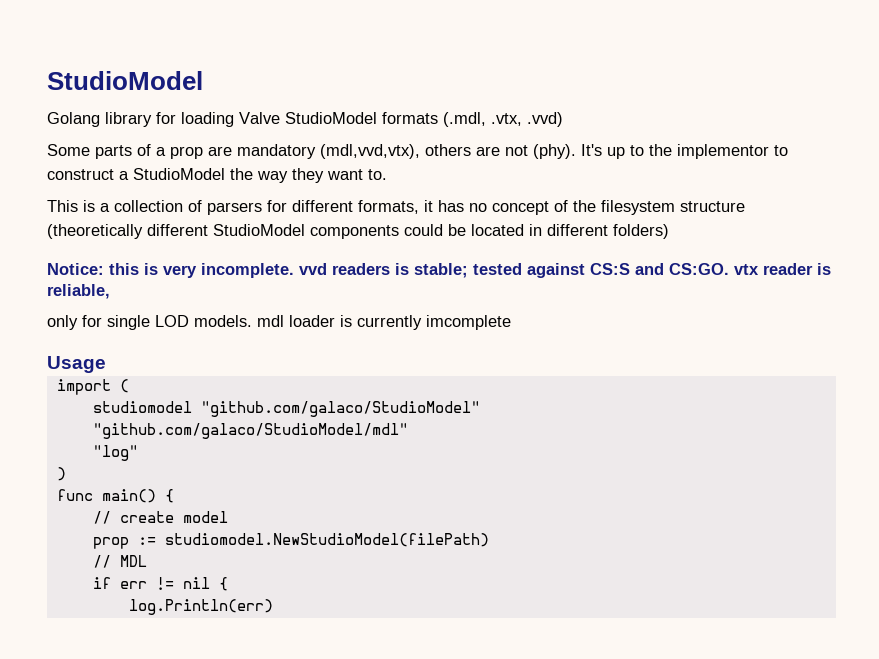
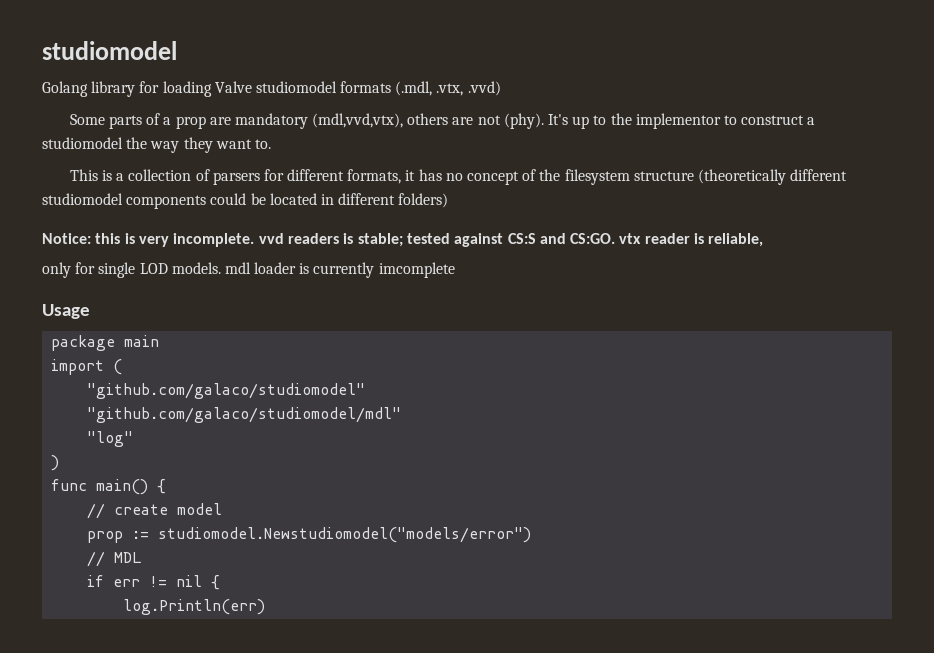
[47,71,203,90] StudioModel -> [42,41,177,60] studiomodel
[285,112,377,124] StudioModel -> [255,81,337,93] studiomodel
[133,168,225,180] StudioModel -> [42,137,123,149] studiomodel
[213,224,305,236] StudioModel -> [42,193,123,205] studiomodel
(106, 364) none -> [51,335,160,351] // package main
[92,401,480,417] [92,423,408,439] studiomodel "github.com/galaco/StudioModel" // "github.com/galaco/StudioModel/mdl" -> [87,383,366,399] [87,407,402,423] "github.com/galaco/studiomodel" // "github.com/galaco/studiomodel/mdl"
[164,533,489,547] studiomodel.NewStudioModel(filePath) -> [158,527,532,543] studiomodel.Newstudiomodel("models/error")

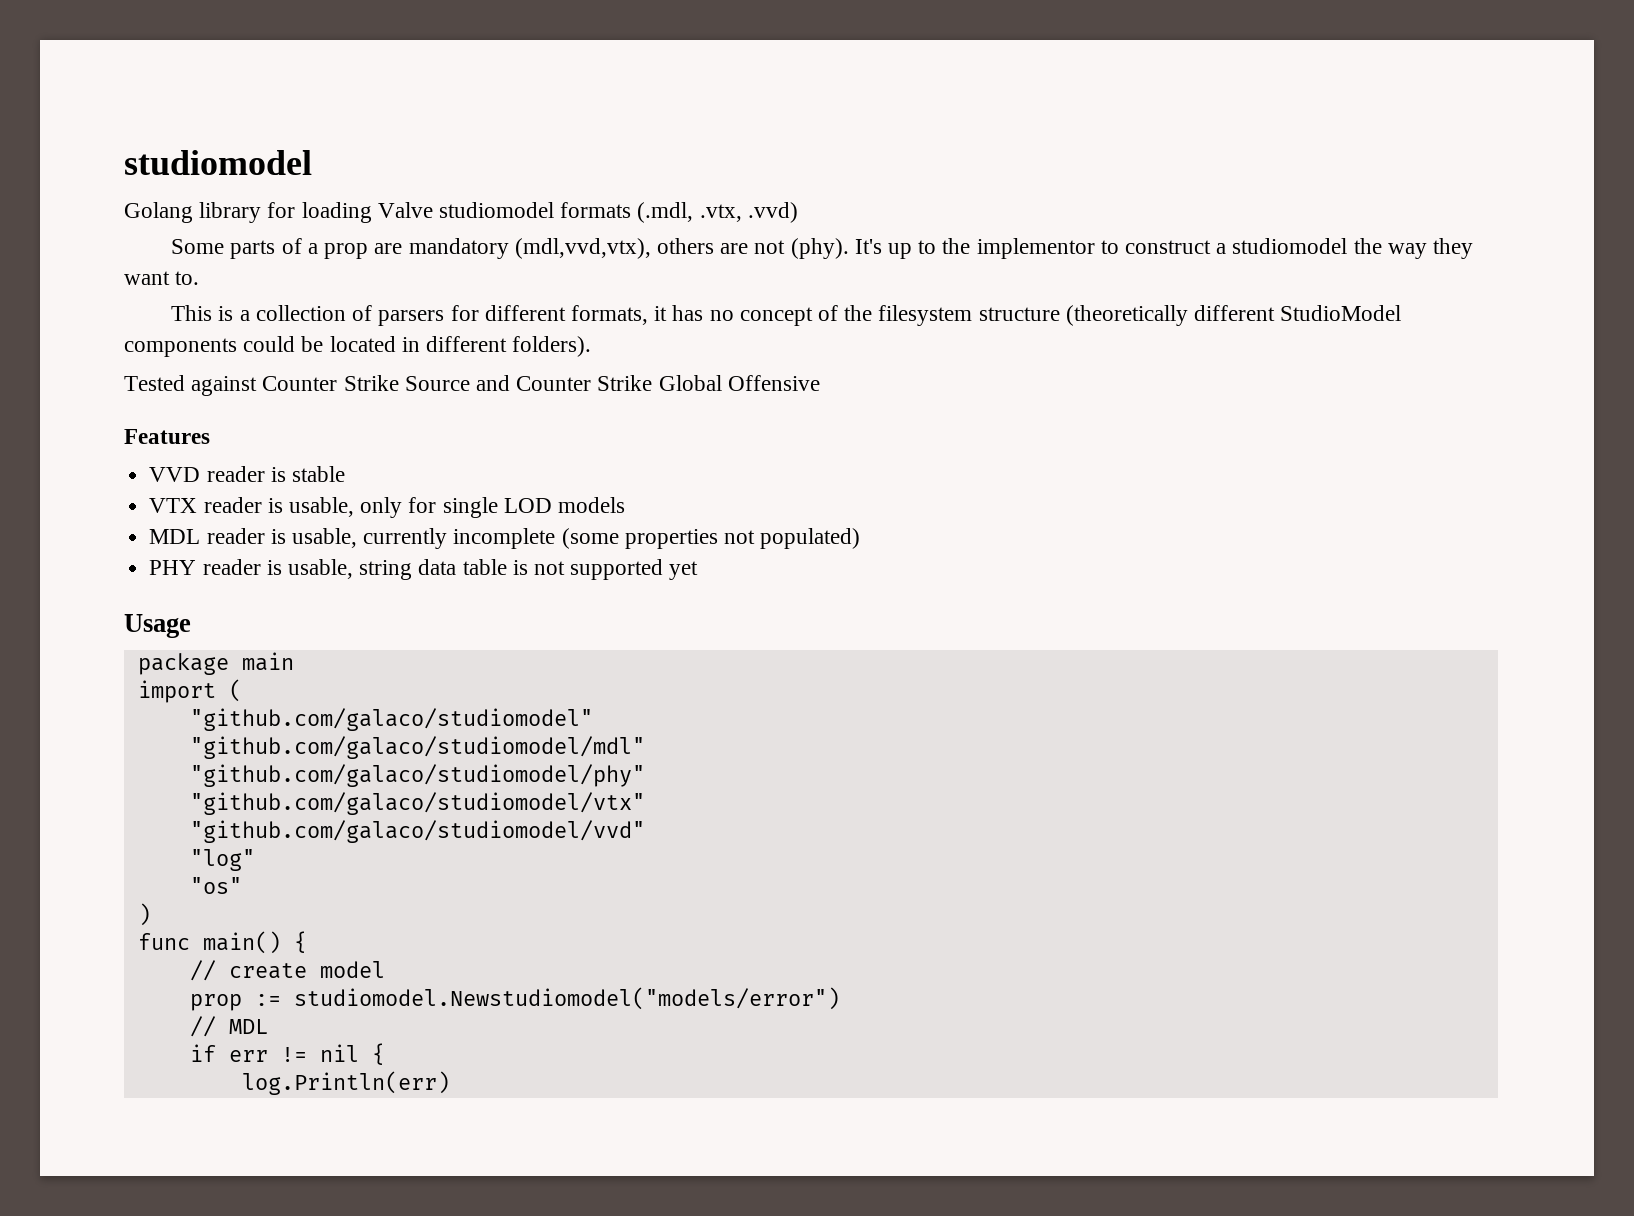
[42,193,123,205] studiomodel -> [1280,305,1402,321] StudioModel
[398,193,449,208] [42,233,764,247] [42,262,455,278] folders) // Notice: this is very incomplete. vvd readers is stable; tested against CS:S and CS:GO. vtx reader is reliable, // only for single LOD models. mdl loader is currently imcomplete -> [512,336,592,357] [124,375,820,396] [124,429,210,444] [149,466,345,482] [149,497,625,518] [149,528,861,549] [149,559,699,580] folders). // Tested against Counter Strike Source and Counter Strike Global Offensive // Features // VVD reader is stable // VTX reader is usable, only for single LOD models // MDL reader is usable, currently incomplete (some properties not populated) // PHY reader is usable, string data table is not supported yet
(402, 415) none -> [189,764,645,787] [189,792,645,815] [189,820,645,843] // "github.com/galaco/studiomodel/phy" // "github.com/galaco/studiomodel/vtx" // "github.com/galaco/studiomodel/vvd"
(134, 439) none -> [189,877,242,894] // "os"

